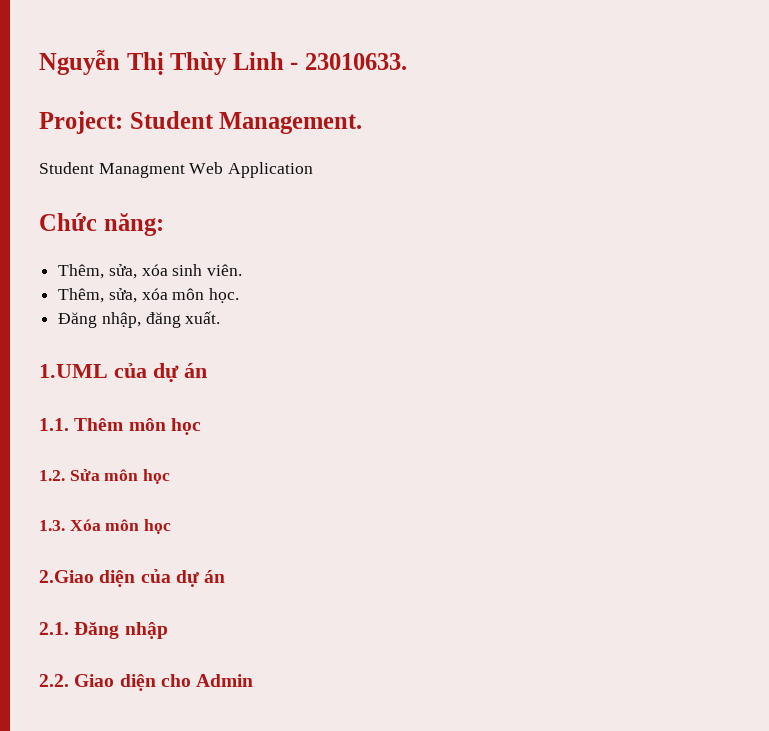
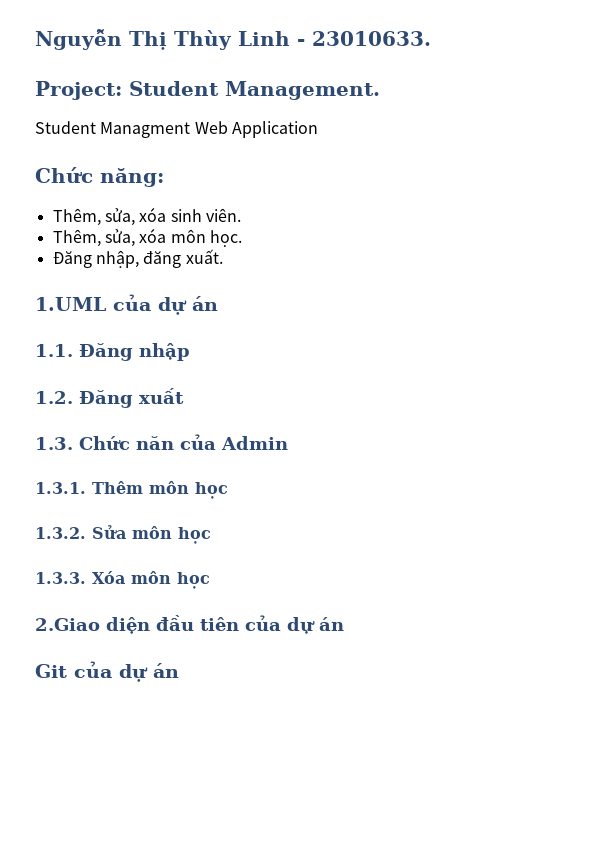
(69, 424) none -> [79,343,190,361] [35,388,184,408] [35,434,288,450] [35,482,86,494] Đăng nhập // 1.2. Đăng xuất // 1.3. Chức năn của Admin // 1.3.1.
[39,470,65,481] 1.2. -> [35,527,86,539] 1.3.2.
[39,520,65,531] 1.3. -> [35,572,86,584] 1.3.3.
[140,569,226,587] [39,622,168,639] [39,674,254,691] của dự án // 2.1. Đăng nhập // 2.2. Giao diện cho Admin -> [156,615,344,634] [35,661,179,682] đầu tiên của dự án // Git của dự án

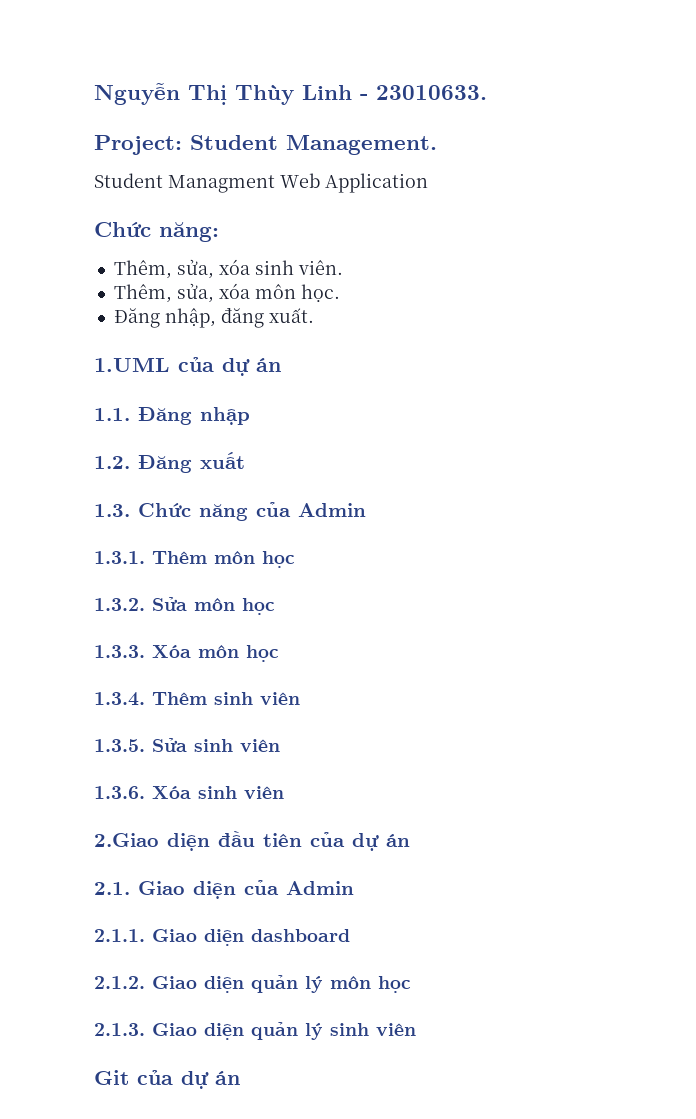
[136,436,174,450] năn -> [199,504,248,521] năng
(210, 580) none -> [94,692,300,706] [94,738,280,752] [94,786,284,799] // 1.3.4. Thêm sinh viên // 1.3.5. Sửa sinh viên // 1.3.6. Xóa sinh viên
(344, 624) none -> [94,880,354,899] [94,929,350,946] [94,975,411,993] [94,1022,416,1040] // 2.1. Giao diện của Admin // 2.1.1. Giao diện dashboard // 2.1.2. Giao diện quản lý môn học // 2.1.3. Giao diện quản lý sinh viên

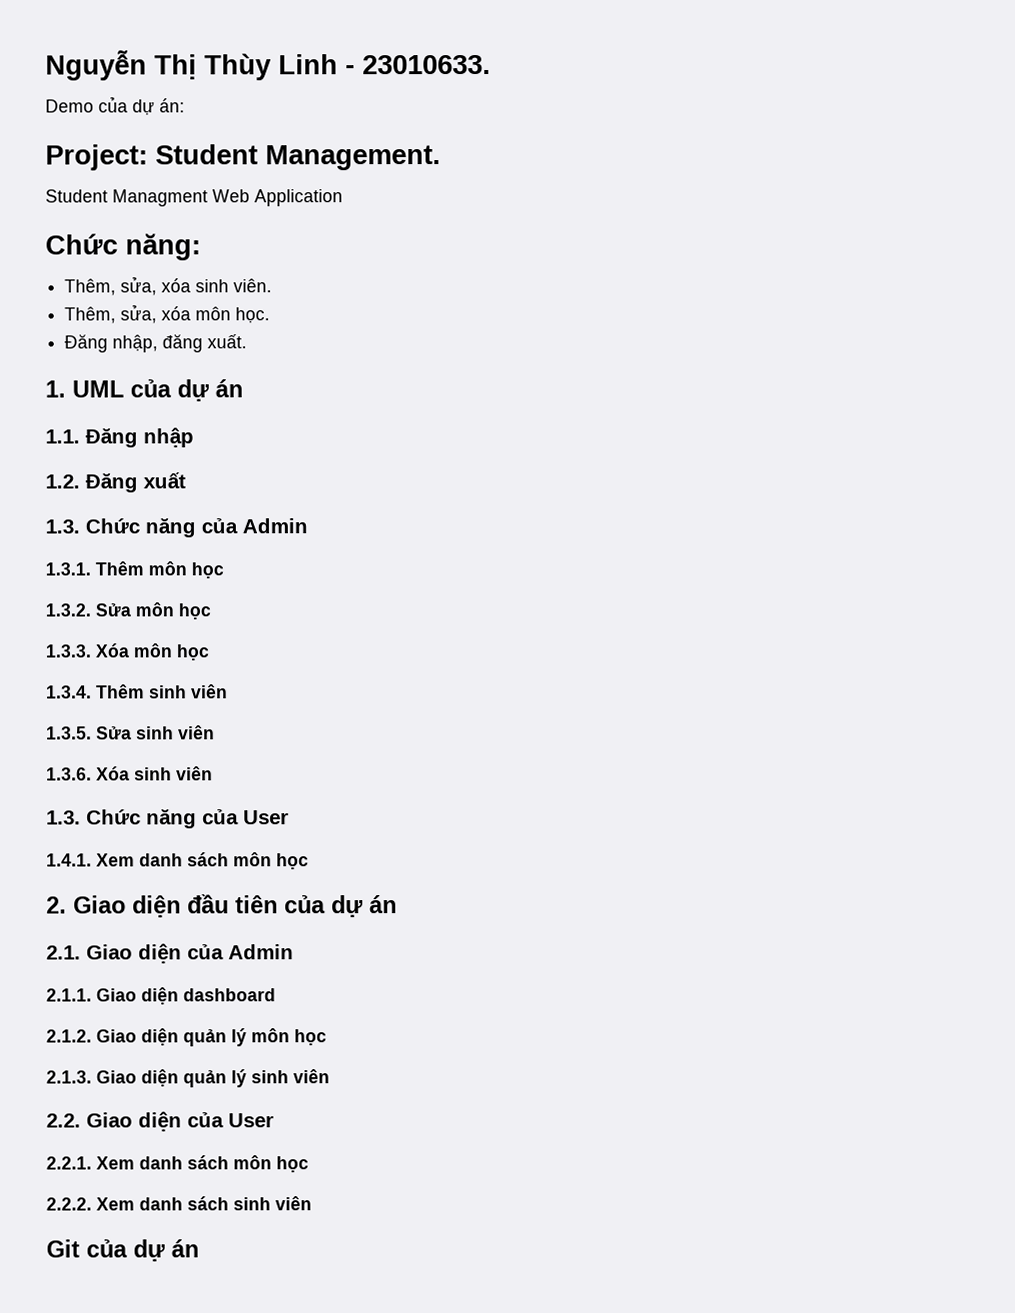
(487, 92) none -> [45,96,185,116] // Demo của dự án:
[94,358,170,372] 1.UML -> [45,380,124,398] 1. UML
[94,833,159,847] 2.Giao -> [46,809,289,829] [46,852,309,870] [46,895,126,914] 1.3. Chức năng của User // 1.4.1. Xem danh sách môn học // 2. Giao
(416, 1029) none -> [46,1111,274,1132] [46,1155,309,1173] [46,1196,312,1211] // 2.2. Giao diện của User // 2.2.1. Xem danh sách môn học // 2.2.2. Xem danh sách sinh viên

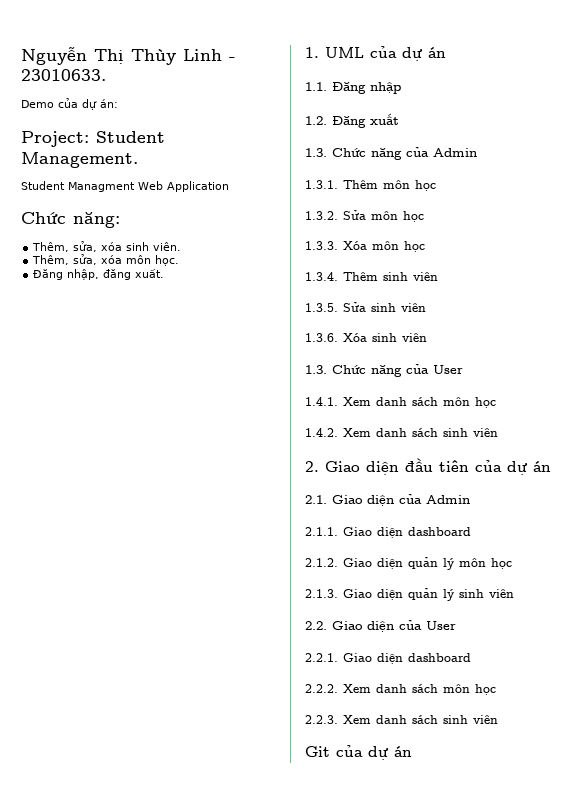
(309, 861) none -> [305,428,498,437] // 1.4.2. Xem danh sách sinh viên
[96,1155,309,1173] [46,1197,92,1211] Xem danh sách môn học // 2.2.2. -> [343,653,471,664] [305,684,496,695] [305,715,338,724] Giao diện dashboard // 2.2.2. Xem danh sách môn học // 2.2.3.

